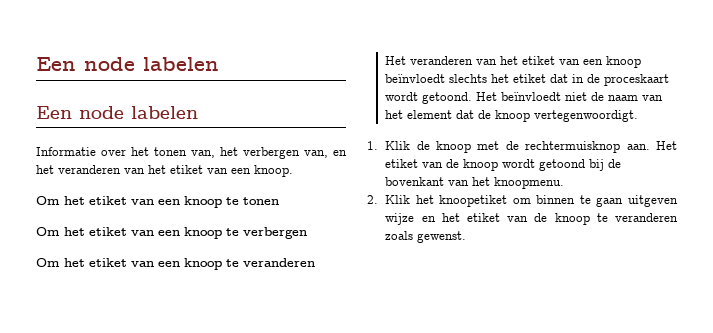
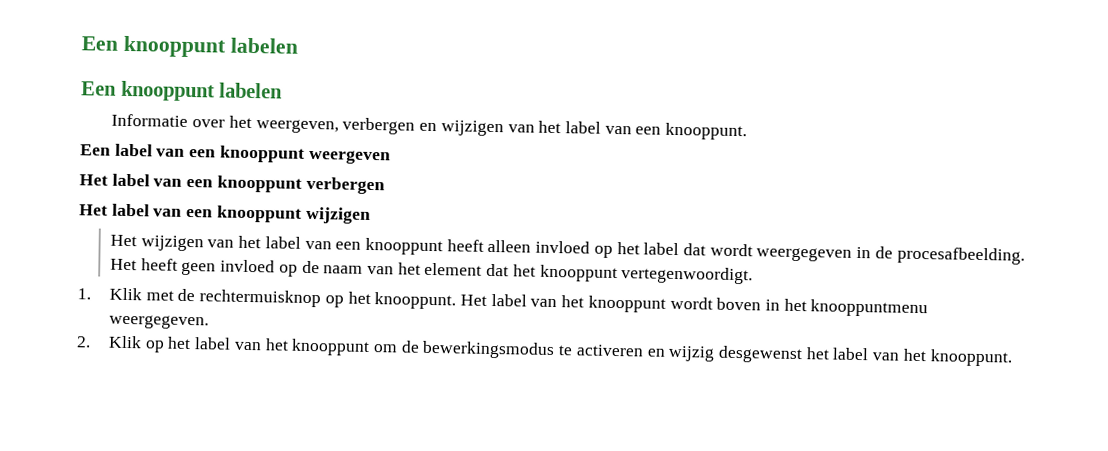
[36,57,135,71] Een node -> [81,35,227,58] Een knooppunt
[79,106,124,119] node -> [120,80,215,102] knooppunt
[154,147,347,159] [36,165,293,177] [36,196,279,208] [36,227,307,239] [36,258,315,270] [385,56,642,68] [385,74,670,86] [385,92,588,104] tonen van, het verbergen van, en het veranderen van het etiket van een knoop. // Om het etiket van een knoop te tonen // Om het etiket van een knoop te verbergen // Om het etiket van een knoop te veranderen // Het veranderen van het etiket van een knoop beïnvloedt slechts het etiket dat in de proceskaart wordt getoond. Het beïnvloedt niet -> [255,117,748,141] [80,143,391,165] [79,173,385,195] [79,203,371,224] [109,234,1025,265] [109,258,298,277] weergeven, verbergen en wijzigen van het label van een knooppunt. // Een label van een knooppunt weergeven // Het label van een knooppunt verbergen // Het label van een knooppunt wijzigen // Het wijzigen van het label van een knooppunt heeft alleen invloed op het label dat wordt weergegeven in de procesafbeelding. Het heeft geen invloed op
[478,110,531,122] de knoop -> [512,264,618,283] het knooppunt
[416,141,472,153] de knoop -> (142, 294) none
[626,141,677,150] [385,159,622,171] [385,177,565,189] [367,195,678,207] [385,213,678,225] [385,231,467,243] aan. Het etiket van de knoop wordt getoond bij de bovenkant van het knoopmenu. // 2. Klik het knoopetiket om binnen te gaan uitgeven wijze en het etiket van de knoop te veranderen zoals gewenst. -> [324,291,929,318] [108,314,209,330] [76,335,1013,367] op het knooppunt. Het label van het knooppunt wordt boven in het knooppuntmenu weergegeven. // 2. Klik op het label van het knooppunt om de bewerkingsmodus te activeren en wijzig desgewenst het label van het knooppunt.

